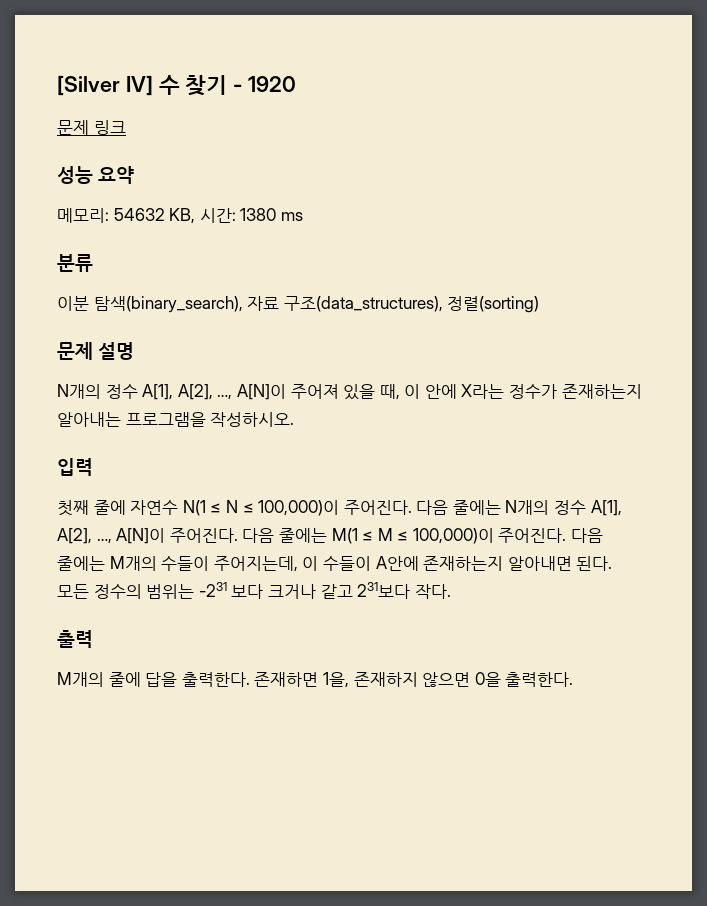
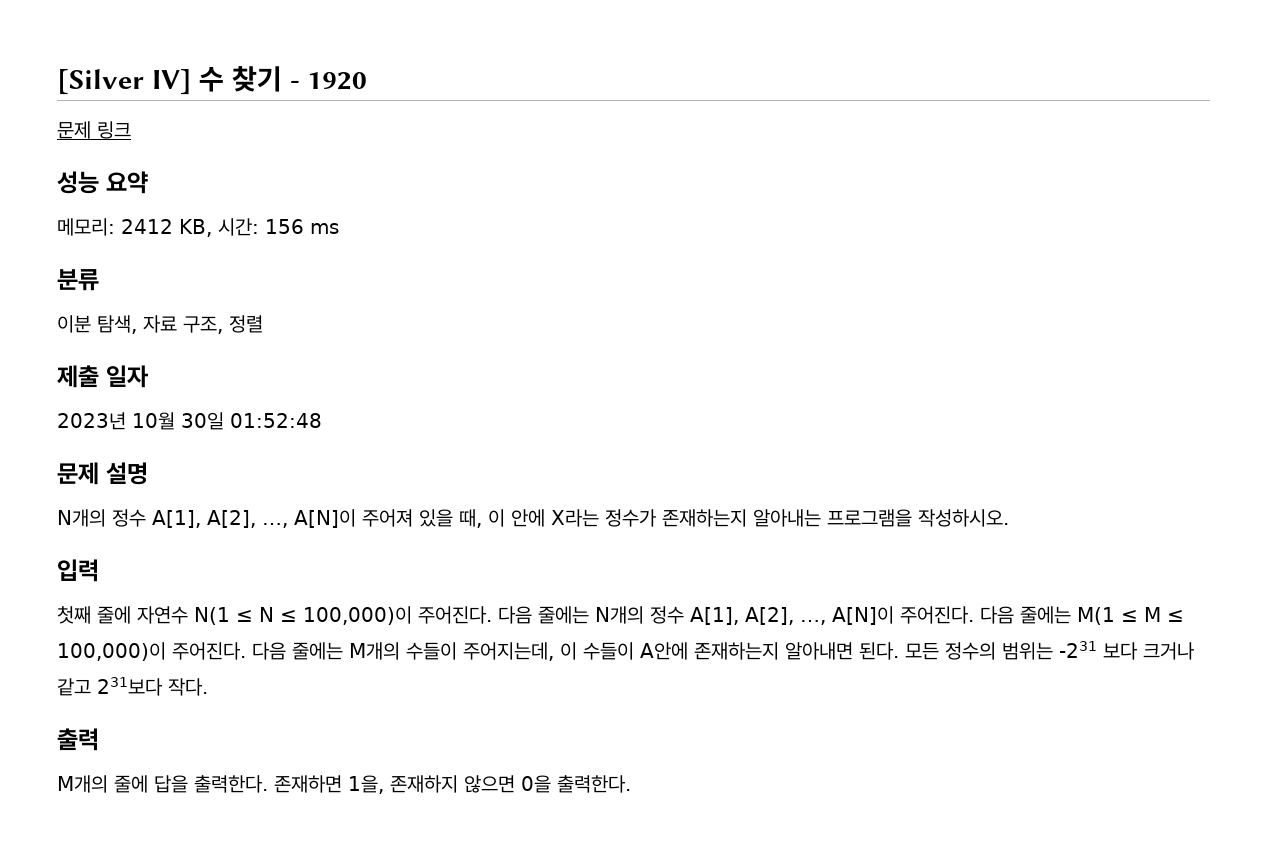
[113,208,165,221] 54632 -> [121,219,173,234] 2412
[240,208,277,221] 1380 -> [265,219,304,234] 156
[93,296,540,313] 탐색(binary_search), 자료 구조(data_structures), 정렬(sorting) -> [97,315,263,334] [57,365,149,388] [57,412,322,430] 탐색, 자료 구조, 정렬 // 제출 일자 // 2023년 10월 30일 01:52:48

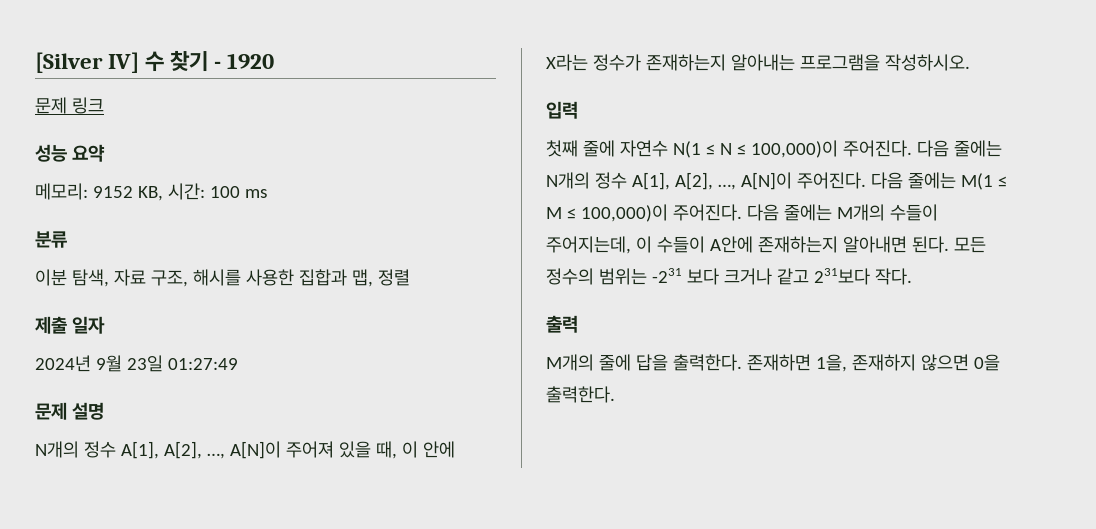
[121,219,173,234] 2412 -> [92,186,133,198] 9152
[265,219,304,234] 156 -> [209,186,240,198] 100
(223, 325) none -> [192,269,373,287] 해시를 사용한 집합과 맵,
[57,412,322,430] 2023년 10월 30일 01:52:48 -> [35,355,238,372] 2024년 9월 23일 01:27:49

